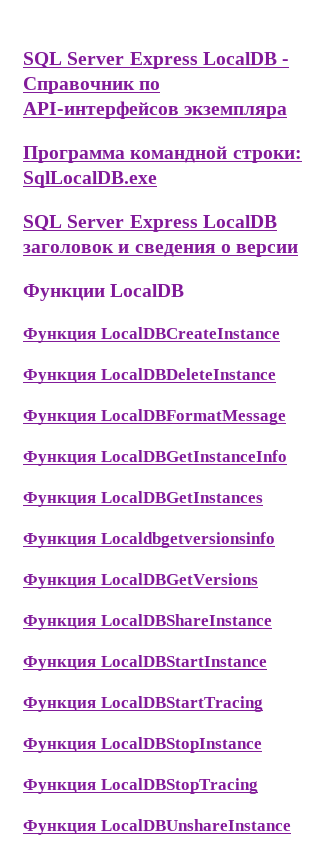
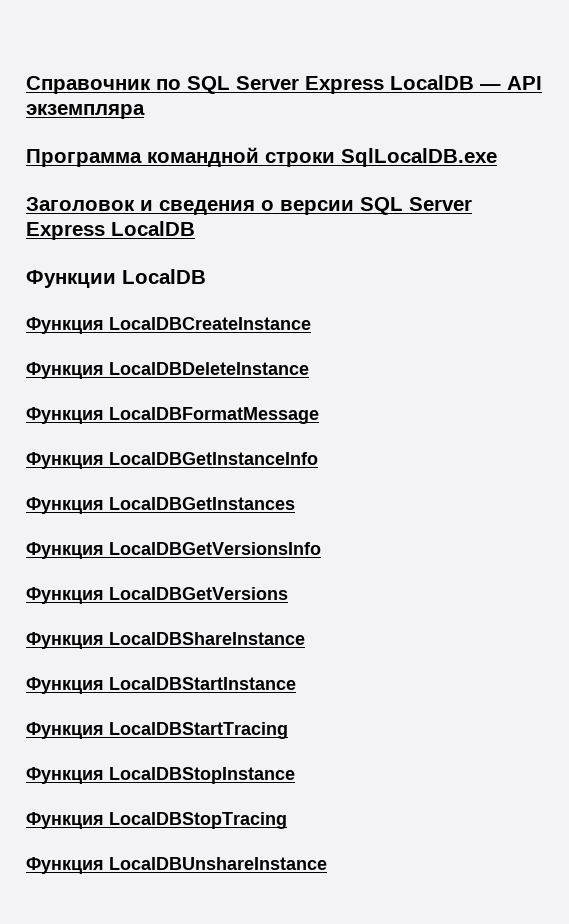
[23,52,290,69] [23,77,161,94] [23,101,179,119] SQL Server Express LocalDB - Справочник по API-интерфейсов -> [26,75,542,94] Справочник по SQL Server Express LocalDB — API
[232,150,302,163] строки: -> [265,152,335,167] строки
[23,215,277,232] [23,244,299,257] SQL Server Express LocalDB заголовок и сведения о версии -> [26,197,472,215] [26,221,195,240] Заголовок и сведения о версии SQL Server Express LocalDB
[100,532,275,548] Localdbgetversionsinfo -> [109,542,321,555] LocalDBGetVersionsInfo

